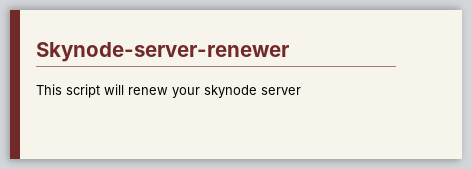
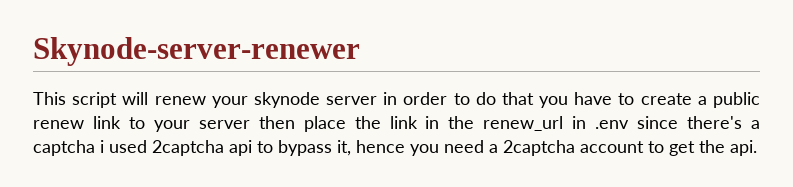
(301, 91) none -> [383,92,760,108] [33,116,760,132] [33,140,757,156] in order to do that you have to create a public renew link to your server then place the link in the renew_url in .env since there's a captcha i used 2captcha api to bypass it, hence you need a 2captcha account to get the api.

